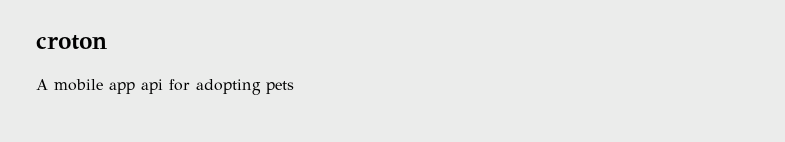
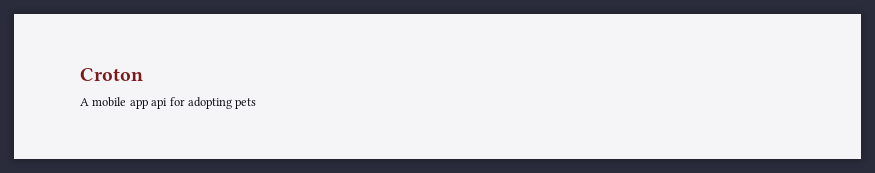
[36,35,107,50] croton -> [80,68,143,81] Croton

